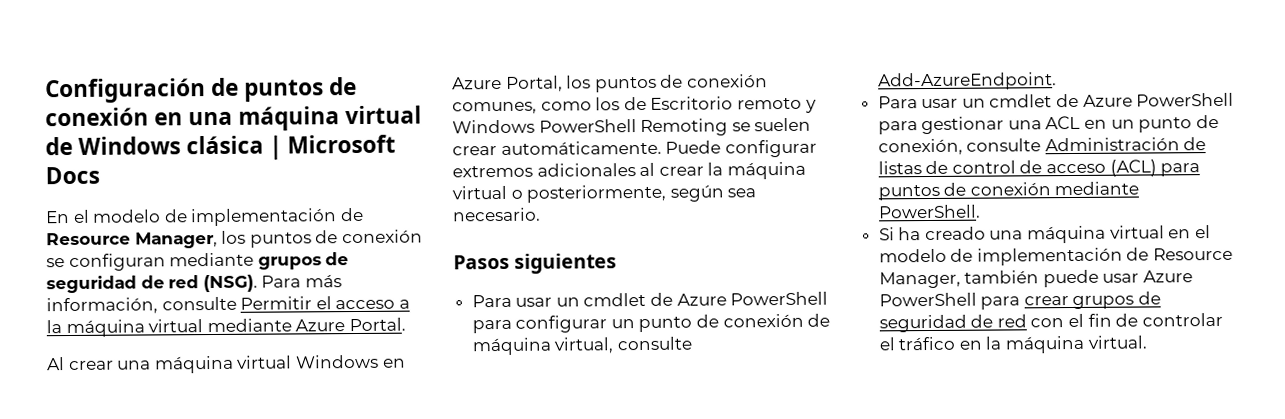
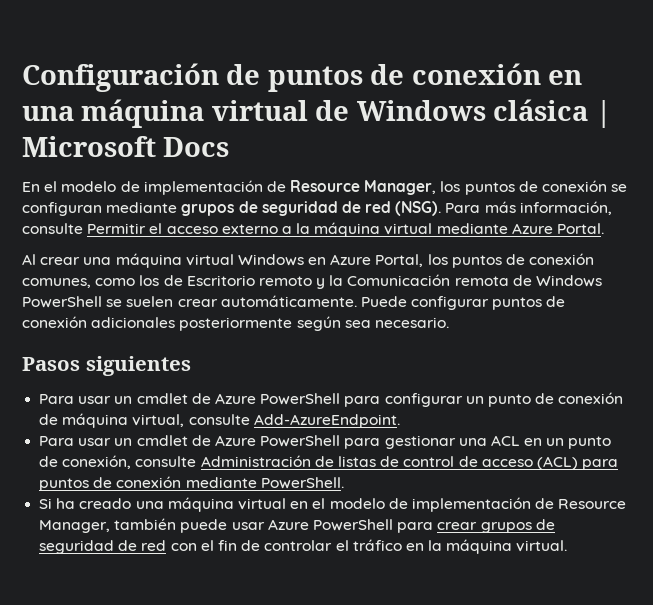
(396, 304) none -> [221,224,278,234] externo
(817, 106) none -> [329,274,532,286] la Comunicación remota de
[640,118,729,137] Remoting -> (102, 302) none
[452,161,806,180] [452,184,667,203] extremos adicionales al crear la máquina virtual o posteriormente, -> [492,296,566,310] [22,316,293,331] puntos de conexión adicionales posteriormente

